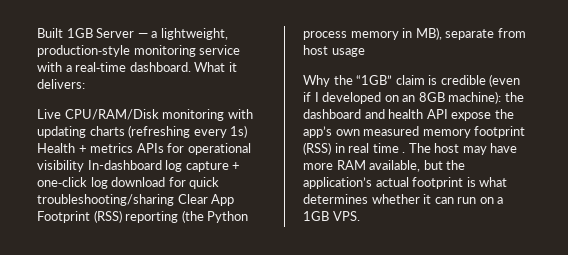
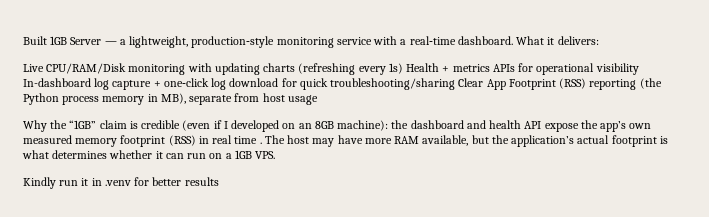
(360, 216) none -> [23,177,219,189] // Kindly run it in .venv for better results

